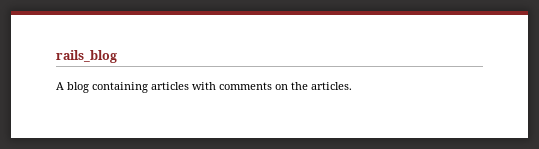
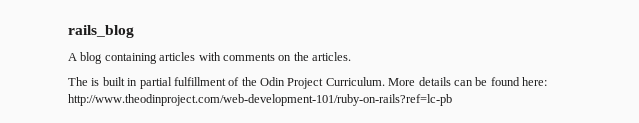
(352, 86) none -> [68,77,547,89] [68,94,452,106] // The is built in partial fulfillment of the Odin Project Curriculum. More details can be found here: http://www.theodinproject.com/web-development-101/ruby-on-rails?ref=lc-pb

